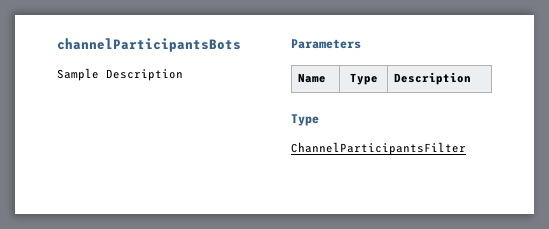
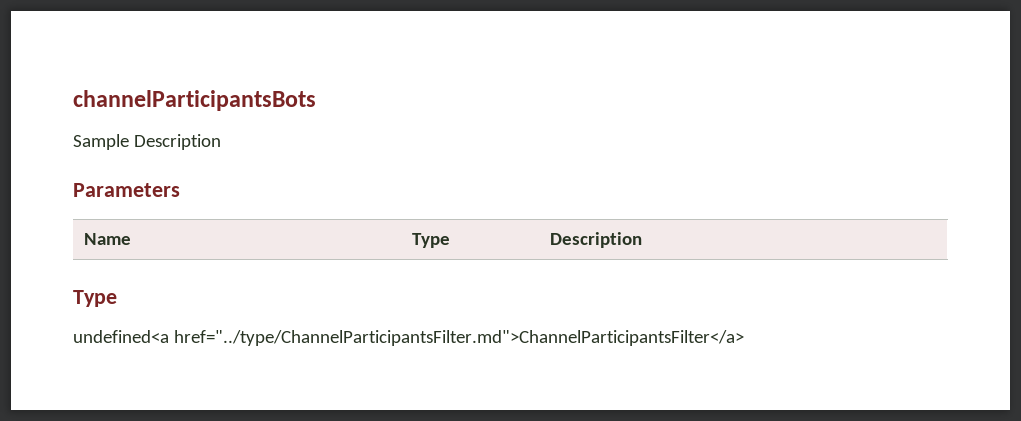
[291,142,466,155] ChannelParticipantsFilter -> [73,330,744,346] undefined<a href="../type/ChannelParticipantsFilter.md">ChannelParticipantsFilter</a>

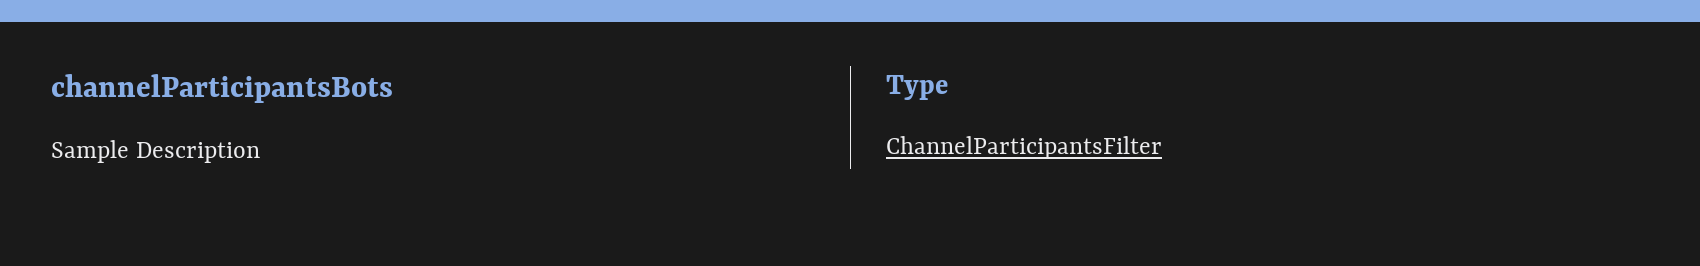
[73,183,180,197] [84,233,132,245] [412,233,450,248] [550,232,643,248] // Parameters // Name | Type | Description -> (261, 152) none
[73,330,744,346] undefined<a href="../type/ChannelParticipantsFilter.md">ChannelParticipantsFilter</a> -> [886,136,1162,159] ChannelParticipantsFilter

